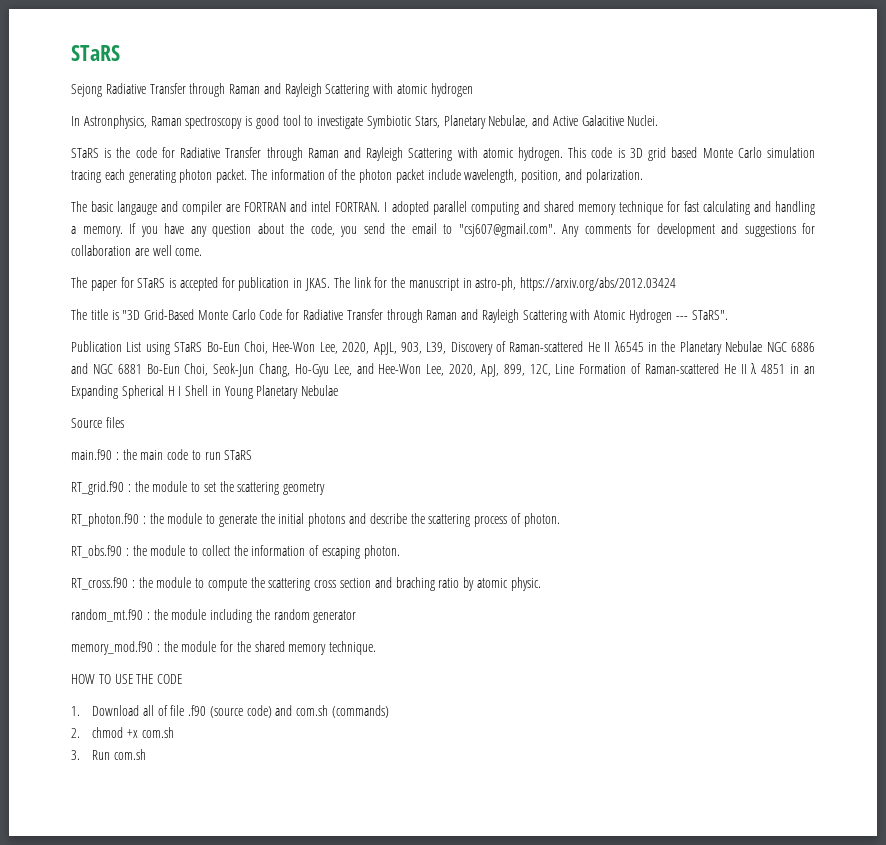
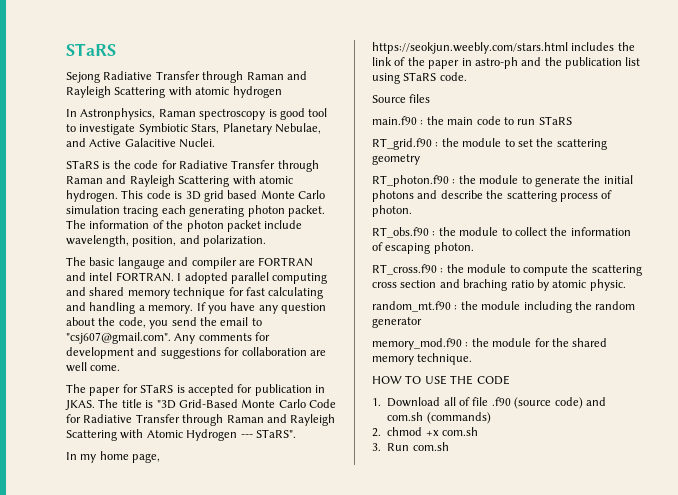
[353,277,677,291] [71,309,87,320] link for the manuscript in astro-ph, https://arxiv.org/abs/2012.03424 // The -> (119, 403) none
[71,341,815,355] [71,363,815,377] [71,385,339,399] Publication List using STaRS Bo-Eun Choi, Hee-Won Lee, 2020, ApJL, 903, L39, Discovery of Raman-scattered He II λ6545 in the Planetary Nebulae NGC 6886 and NGC 6881 Bo-Eun Choi, Seok-Jun Chang, Ho-Gyu Lee, and Hee-Won Lee, 2020, ApJ, 899, 12C, Line Formation of Raman-scattered He II λ 4851 in an Expanding Spherical H I Shell in Young Planetary Nebulae -> [66,451,161,463] [372,42,635,54] [372,57,641,69] [372,72,467,84] In my home page, https://seokjun.weebly.com/stars.html includes the link of the paper in astro-ph and the publication list using STaRS code.

